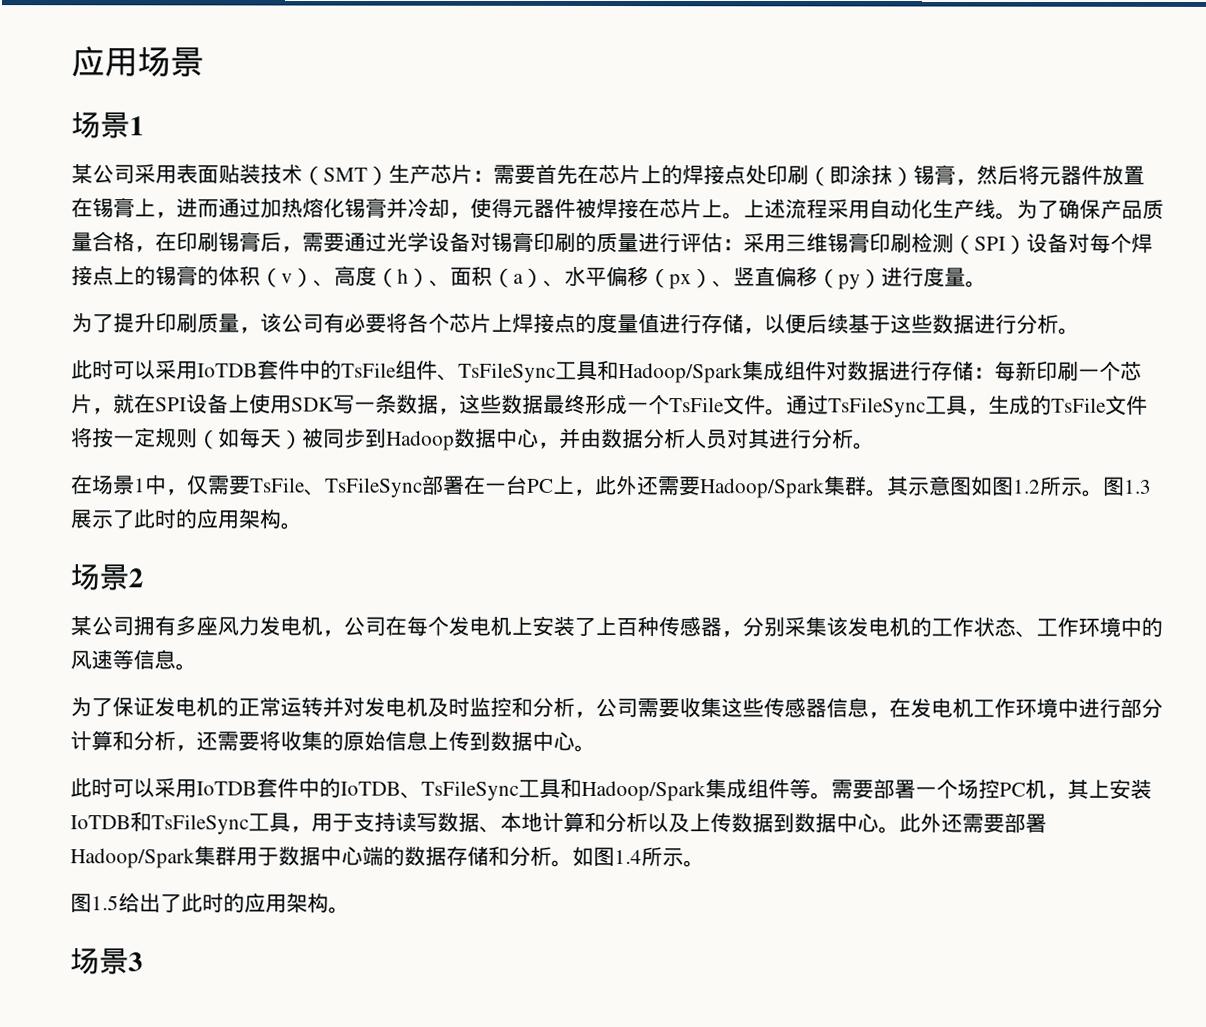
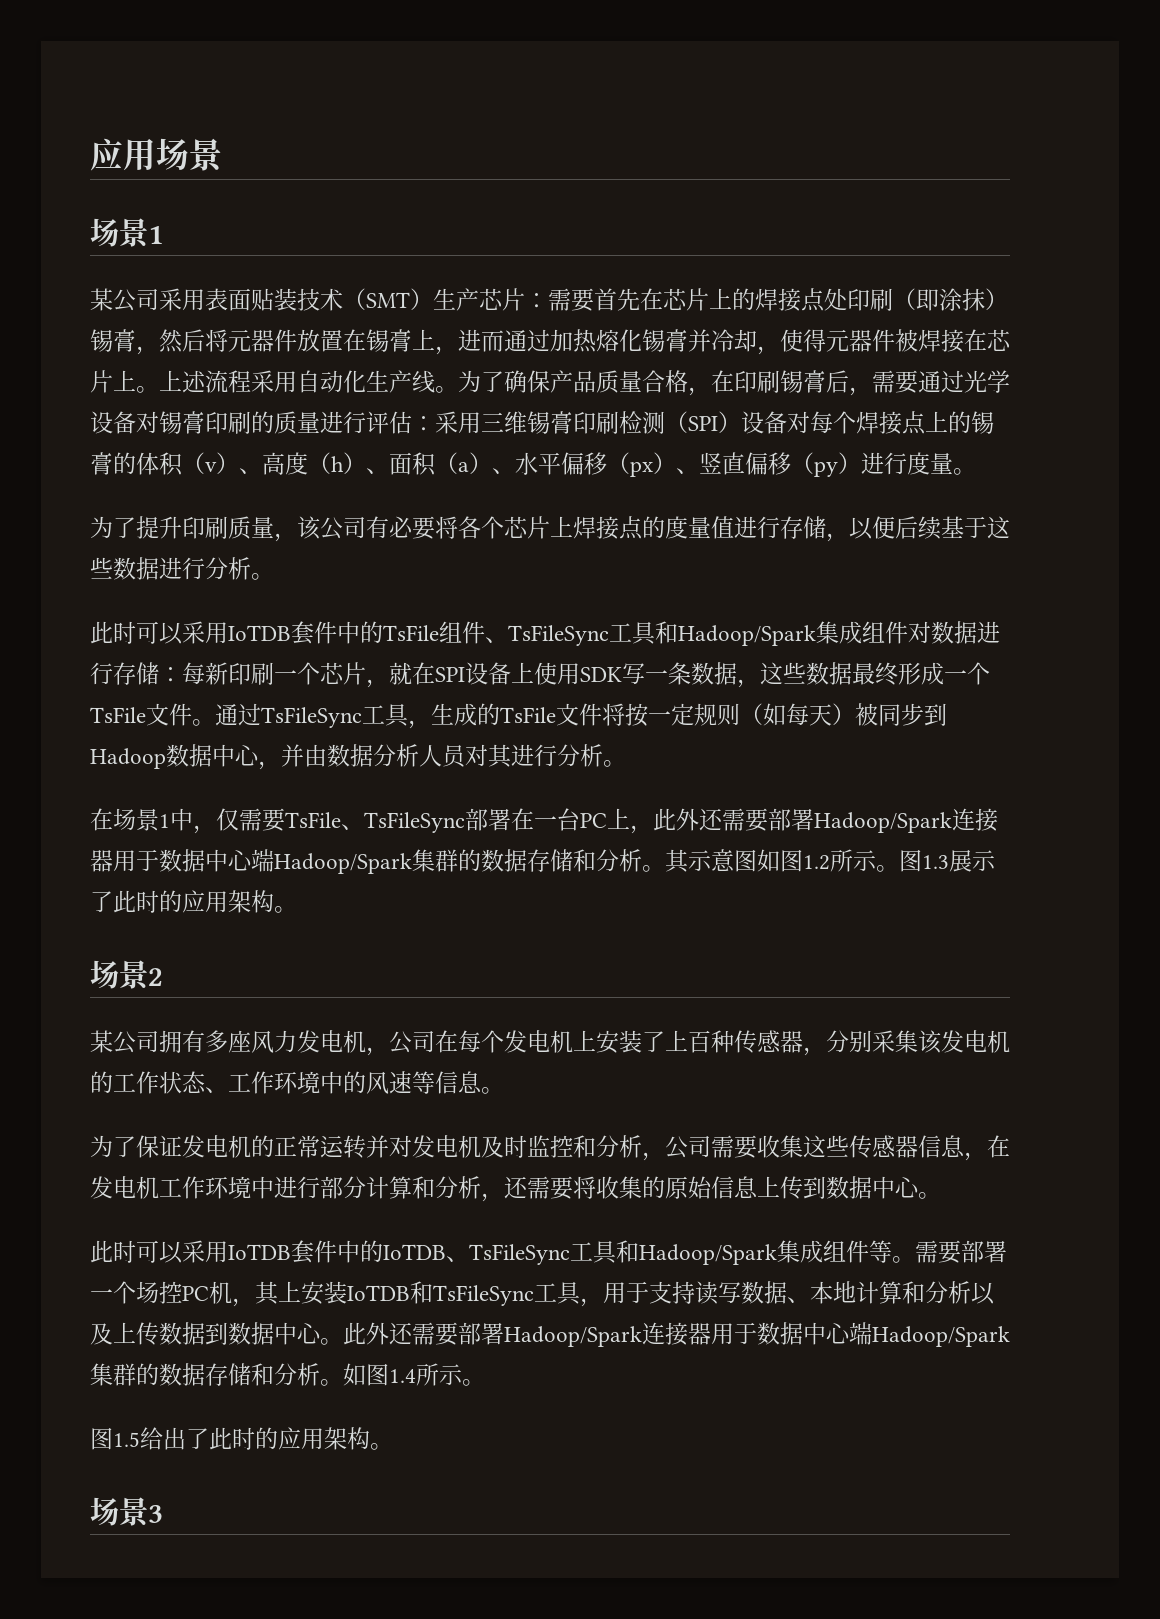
[700,475,867,499] Hadoop/Spark集群 -> [768,808,998,833] [90,849,642,874] 部署Hadoop/Spark连接器用于数据中心端Hadoop/Spark集群的数据存储和分析
[194,845,384,867] 集群用于数据中心端 -> [642,1322,1010,1347] [90,1363,136,1386] 连接器用于数据中心端Hadoop/Spark集群

